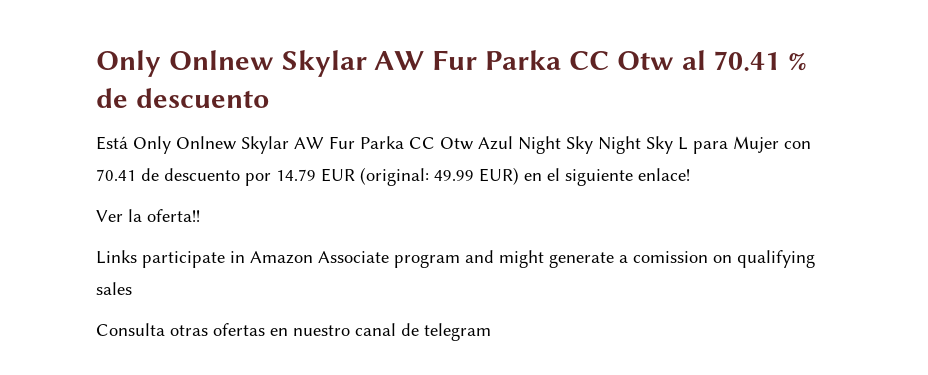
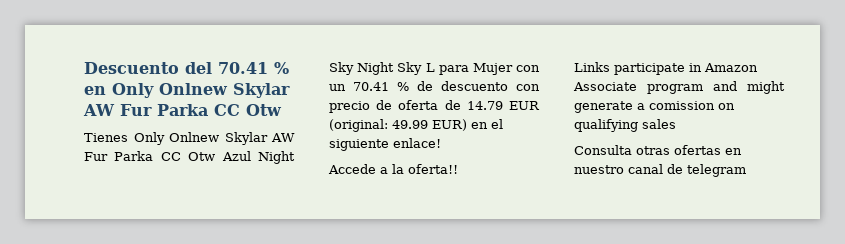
[96,50,807,77] [96,88,269,108] [96,136,128,150] Only Onlnew Skylar AW Fur Parka CC Otw al 70.41 % de descuento // Está -> [84,62,289,74] [84,83,290,98] [83,104,282,116] [84,133,128,142] Descuento del 70.41 % en Only Onlnew Skylar AW Fur Parka CC Otw // Tienes
[96,168,271,186] 70.41 de descuento por -> [329,81,540,91] [329,100,461,113] un 70.41 % de descuento con precio de oferta de
[96,210,123,222] Ver -> [328,164,388,174] Accede a

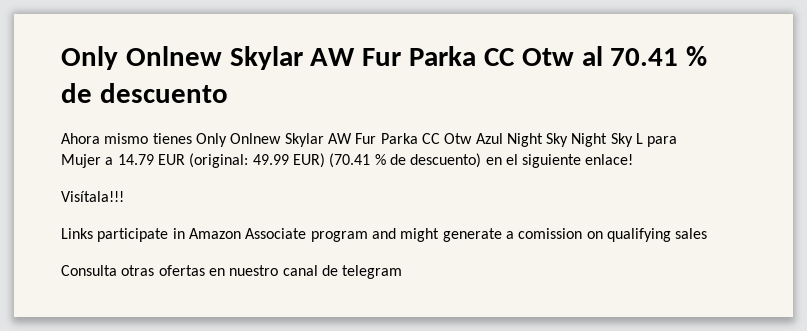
[84,62,289,74] [84,83,290,98] [83,104,282,116] [84,133,128,142] Descuento del 70.41 % en Only Onlnew Skylar AW Fur Parka CC Otw // Tienes -> [61,46,708,70] [61,83,228,103] [61,133,192,144] Only Onlnew Skylar AW Fur Parka CC Otw al 70.41 % de descuento // Ahora mismo tienes
[516,65,540,72] [329,81,540,91] [329,100,461,113] con un 70.41 % de descuento con precio de oferta de -> [105,157,114,165] a
(467, 125) none -> [329,153,482,168] (70.41 % de descuento)
[328,164,458,174] Accede a la oferta!! -> [61,191,124,202] Visítala!!!

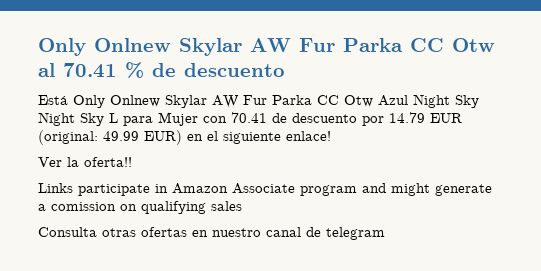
[61,133,192,144] Ahora mismo tienes -> [38,95,68,105] Está
[105,157,114,165] a -> [203,112,384,126] con 70.41 de descuento por
[329,153,482,168] (70.41 % de descuento) -> (182, 137) none
[61,191,124,202] Visítala!!! -> [38,157,132,167] Ver la oferta!!

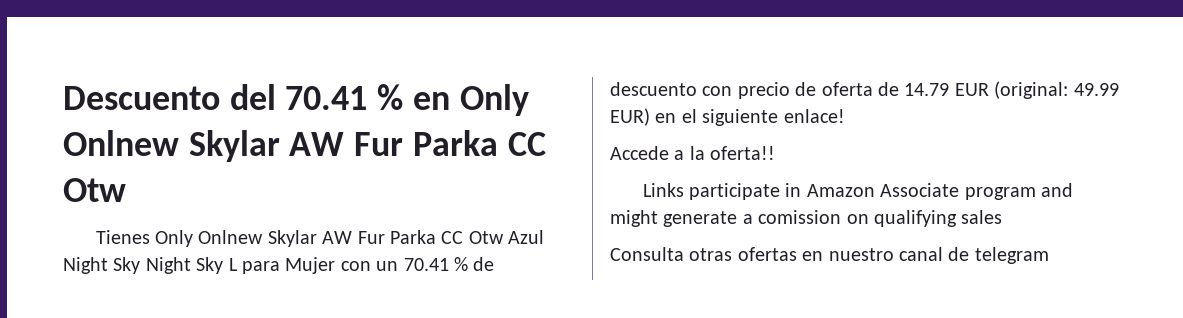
[38,38,495,56] [38,62,285,78] [38,95,68,105] Only Onlnew Skylar AW Fur Parka CC Otw al 70.41 % de descuento // Está -> [63,84,529,116] [63,130,546,162] [63,178,126,202] [95,230,150,244] Descuento del 70.41 % en Only Onlnew Skylar AW Fur Parka CC Otw // Tienes
[231,112,384,126] 70.41 de descuento por -> [376,257,495,271] [610,82,899,99] un 70.41 % de descuento con precio de oferta de
[38,157,62,167] Ver -> [610,146,685,160] Accede a

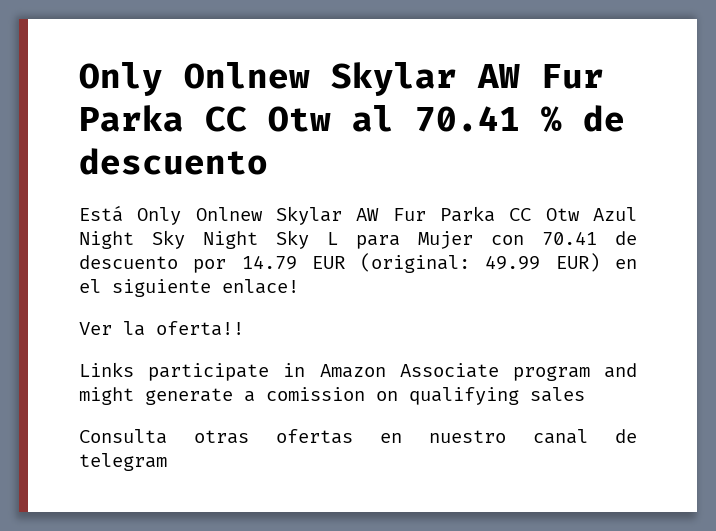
[63,84,529,116] [63,130,546,162] [63,178,126,202] [95,230,150,244] Descuento del 70.41 % en Only Onlnew Skylar AW Fur Parka CC Otw // Tienes -> [79,62,604,96] [79,105,625,132] [79,148,268,175] [79,205,123,222] Only Onlnew Skylar AW Fur Parka CC Otw al 70.41 % de descuento // Está
[376,257,495,271] [610,82,899,99] un 70.41 % de descuento con precio de oferta de -> [542,231,637,245] [79,255,227,273] 70.41 de descuento por
[610,146,685,160] Accede a -> [79,322,112,335] Ver

